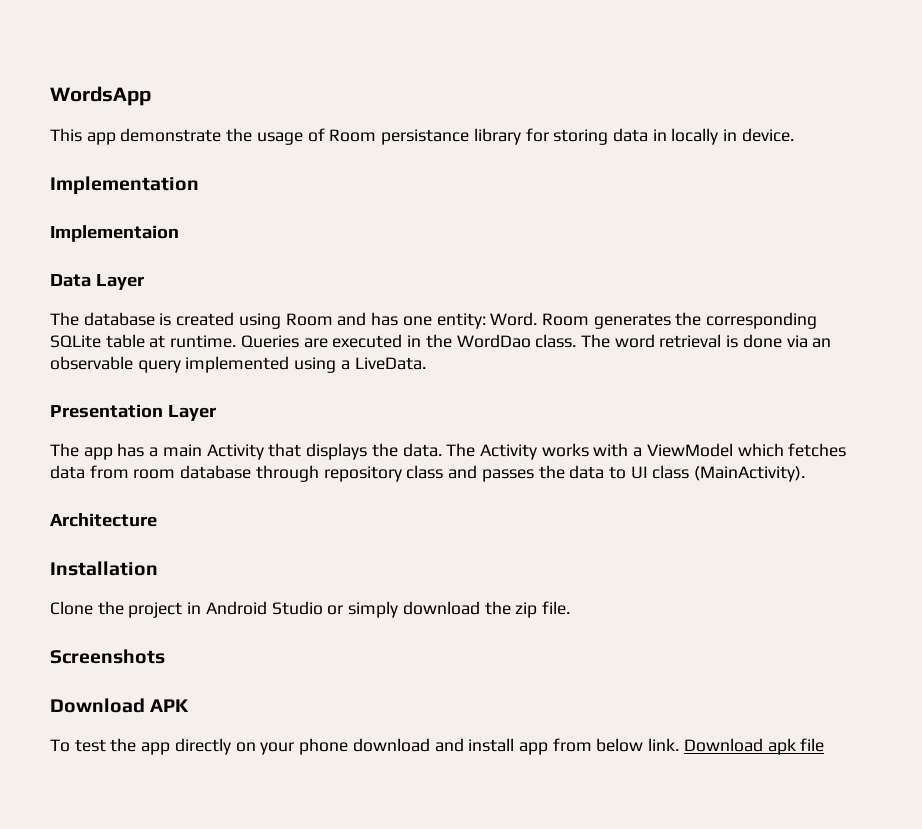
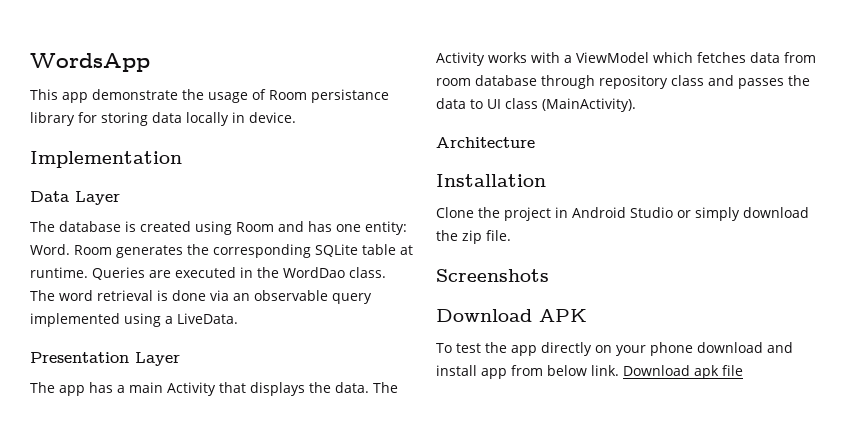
[652,129,667,141] in -> (182, 117) none
[50,225,179,242] // Implementaion -> (182, 159) none

